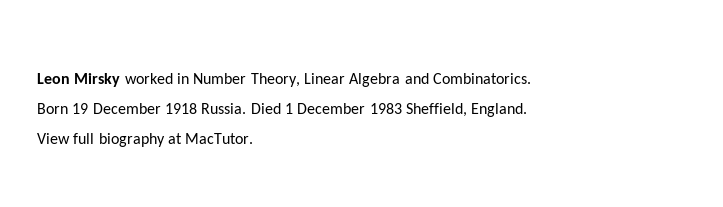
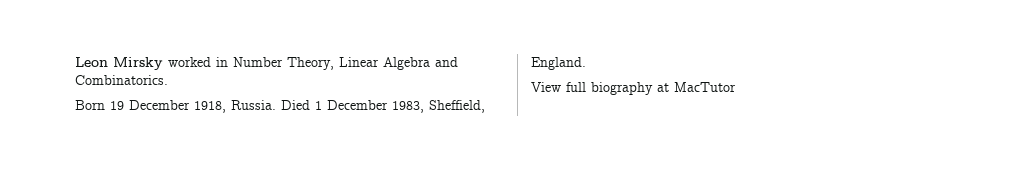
[164,103,197,114] 1918 -> [194,101,226,113] 1918,
[369,103,402,114] 1983 -> [392,101,424,113] 1983,
[185,133,254,144] MacTutor. -> [674,82,736,92] MacTutor

